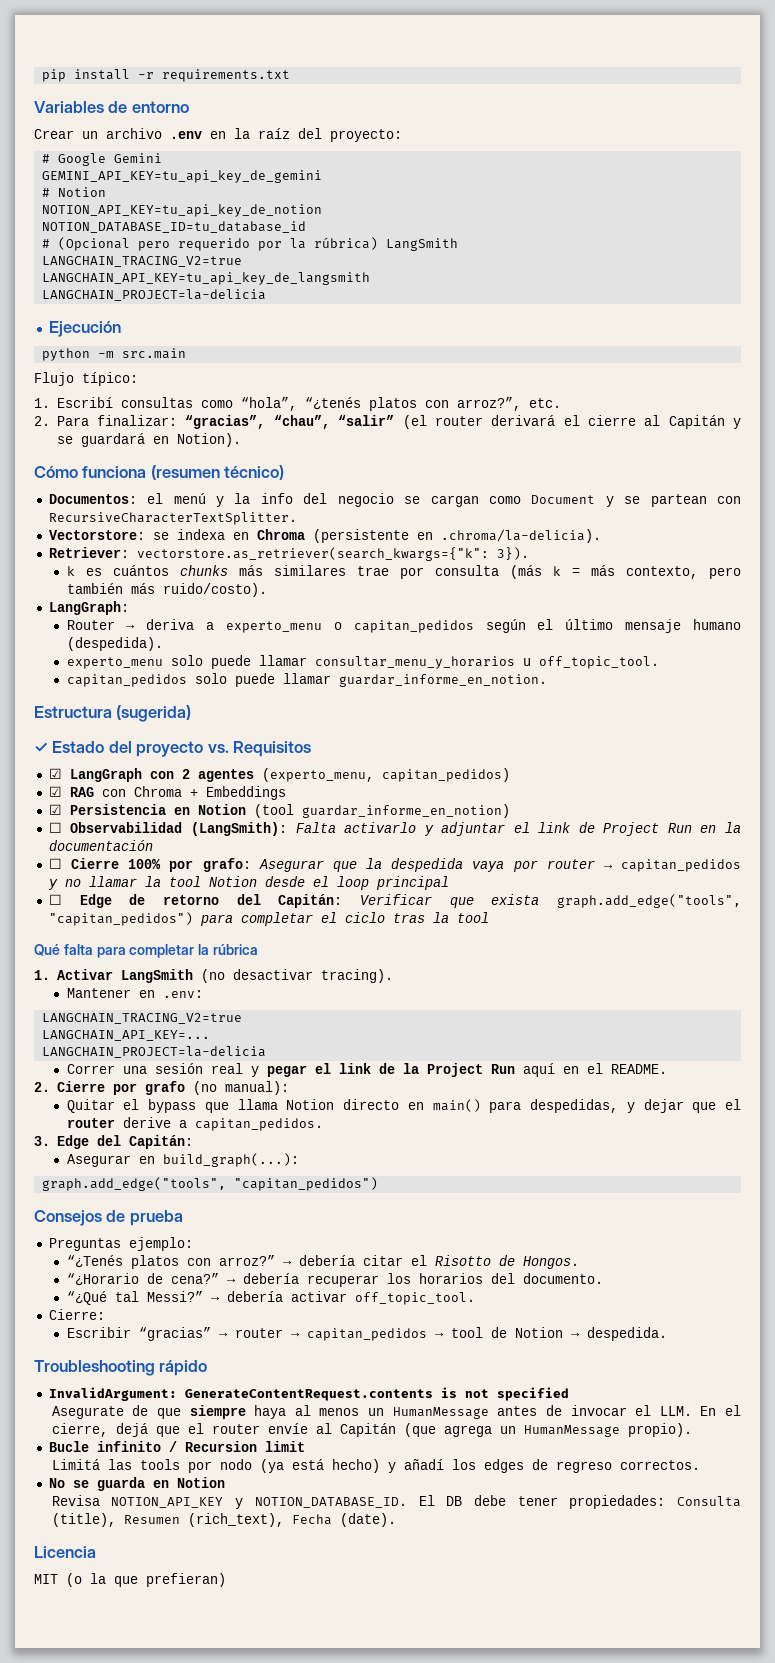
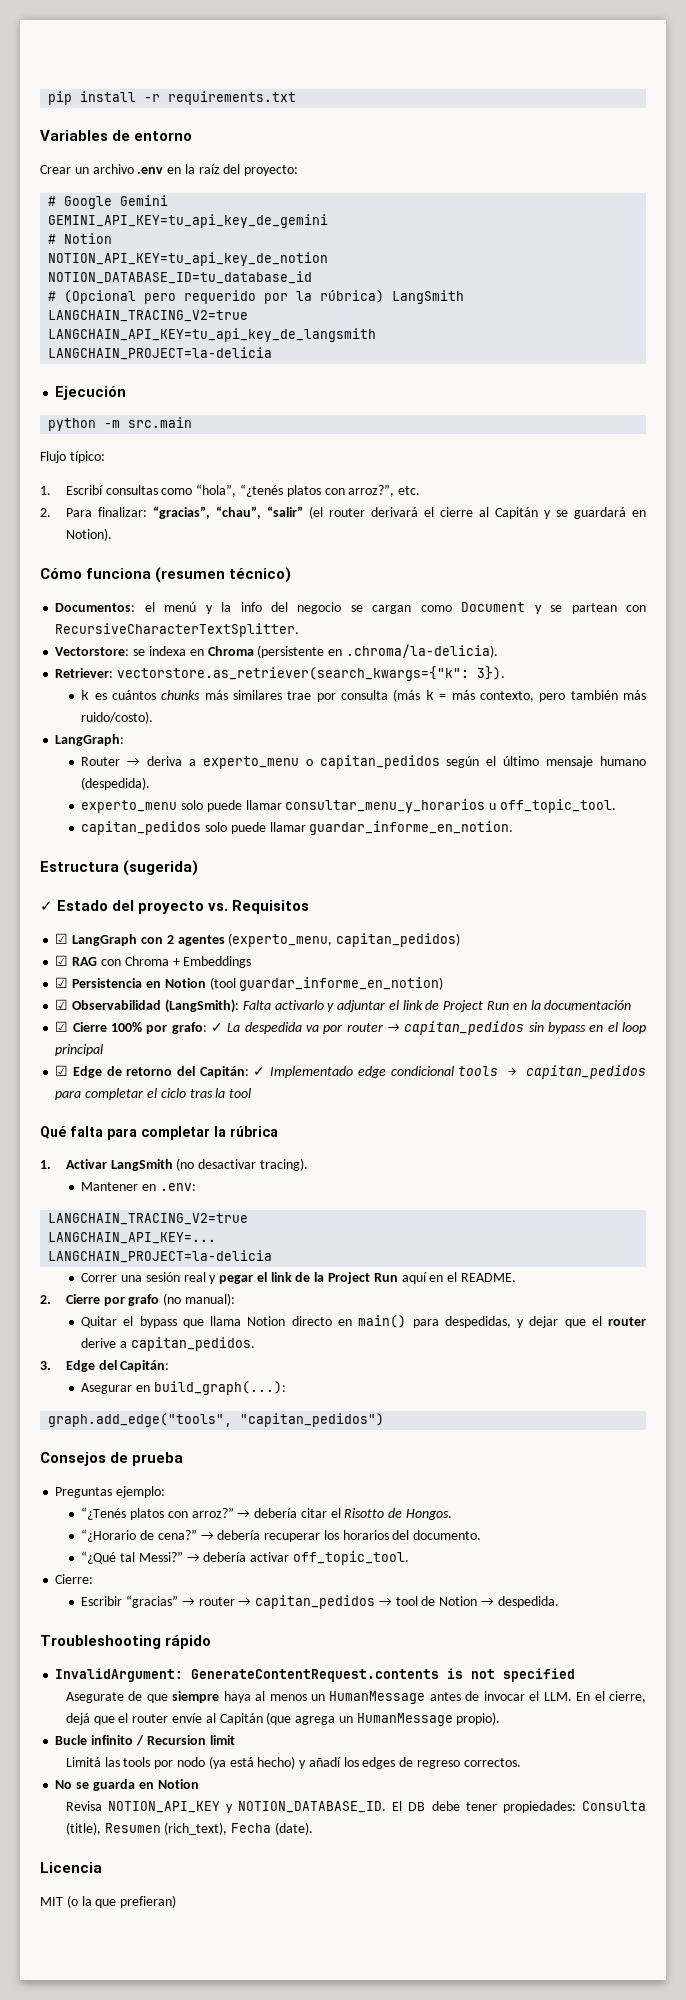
[48,822,62,833] ☐ -> [55,999,69,1010] ☑
[48,858,62,869] ☐ -> [55,1021,69,1032] ☑
[258,858,741,872] [47,876,305,890] Asegurar que la despedida vaya por router → capitan_pedidos y no llamar la tool Notion desde -> [211,1021,604,1035] ✓ La despedida va por router → capitan_pedidos sin bypass en
[48,894,62,905] ☐ -> [55,1065,69,1076] ☑
[359,894,741,908] [48,912,193,926] Verificar que exista graph.add_edge("tools", "capitan_pedidos") -> [253,1065,646,1079] ✓ Implementado edge condicional tools → capitan_pedidos

